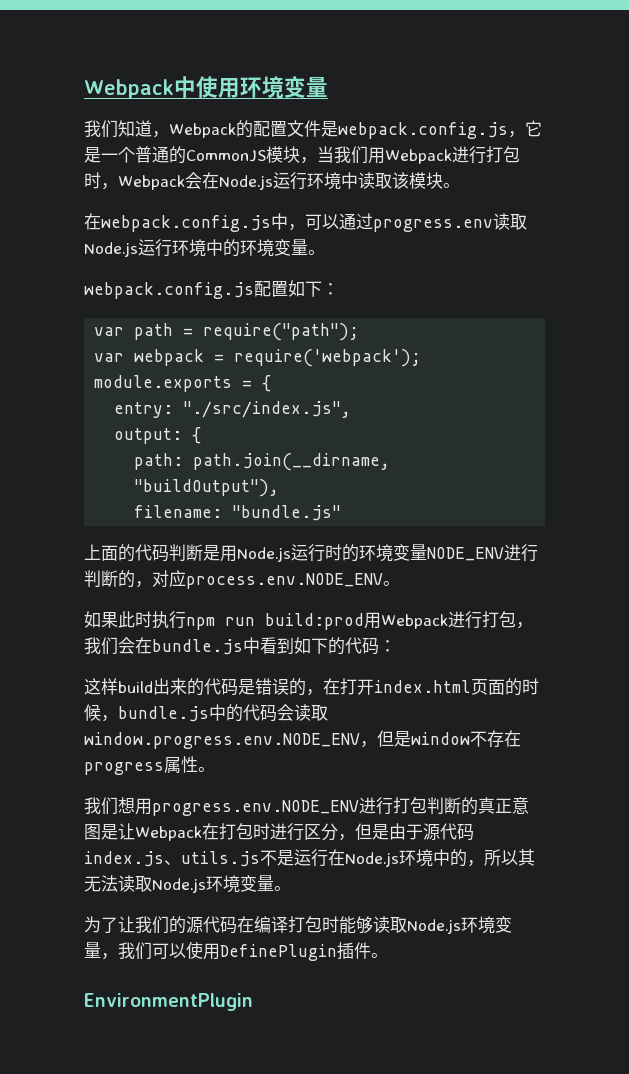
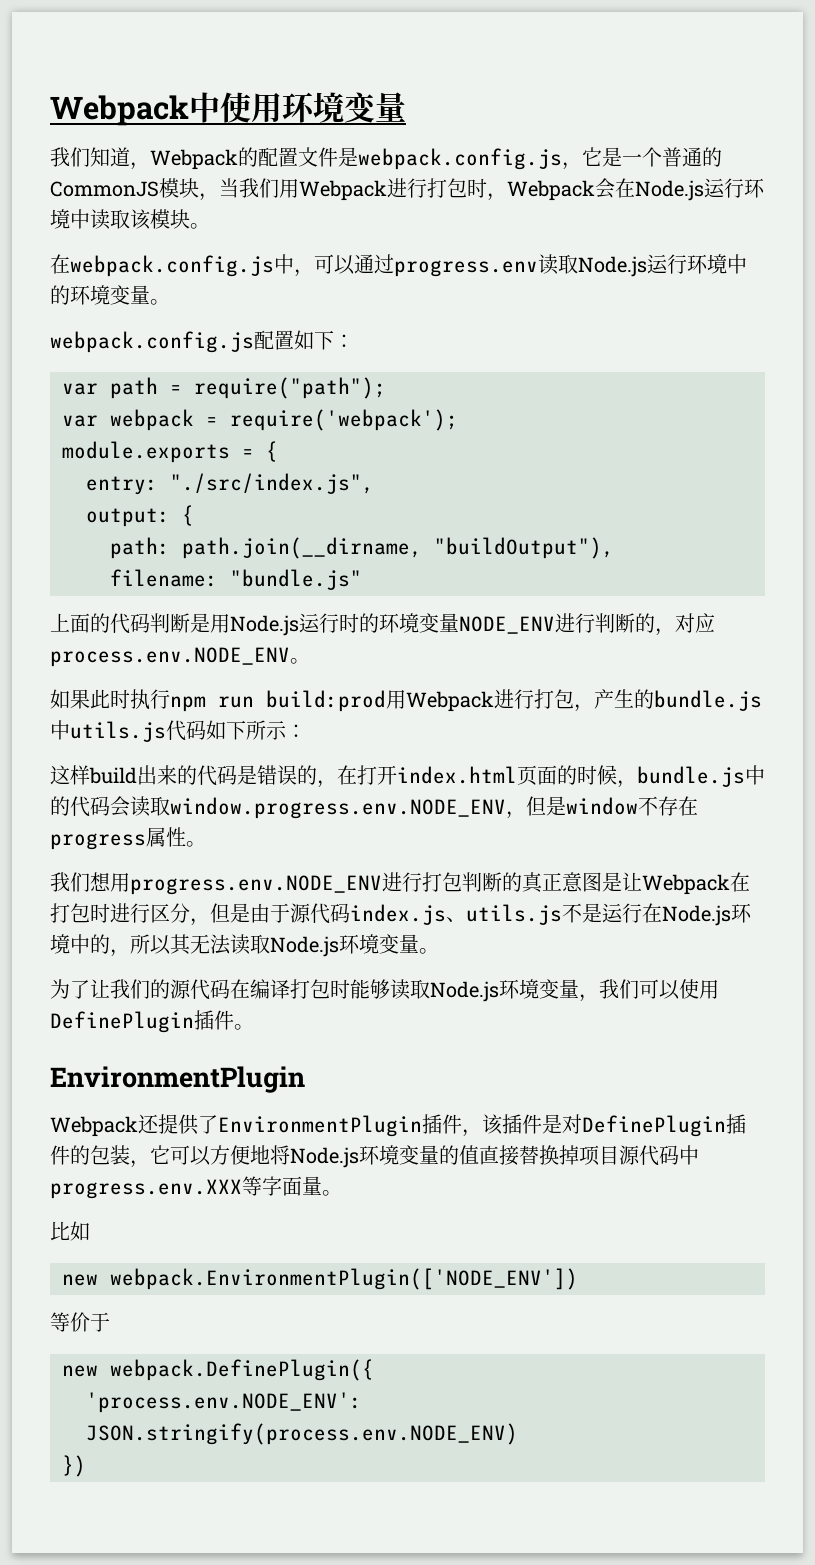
[84,637,379,655] 我们会在bundle.js中看到如下的代码 -> [594,689,762,711] [50,720,287,742] 产生的bundle.js中utils.js代码如下所示
(253, 1002) none -> [50,1114,746,1137] [50,1145,699,1168] [50,1176,342,1199] [50,1221,90,1241] [62,1268,578,1290] [50,1312,110,1332] [62,1359,374,1381] [86,1392,362,1413] [86,1423,518,1445] [62,1455,86,1477] // Webpack还提供了EnvironmentPlugin插件，该插件是对DefinePlugin插件的包装，它可以方便地将Node.js环境变量的值直接替换掉项目源代码中progress.env.XXX等字面量。 // 比如 // new webpack.EnvironmentPlugin(['NODE_ENV']) // 等价于 // new webpack.DefinePlugin({ // 'process.env.NODE_ENV': JSON.stringify(process.env.NODE_ENV) // })

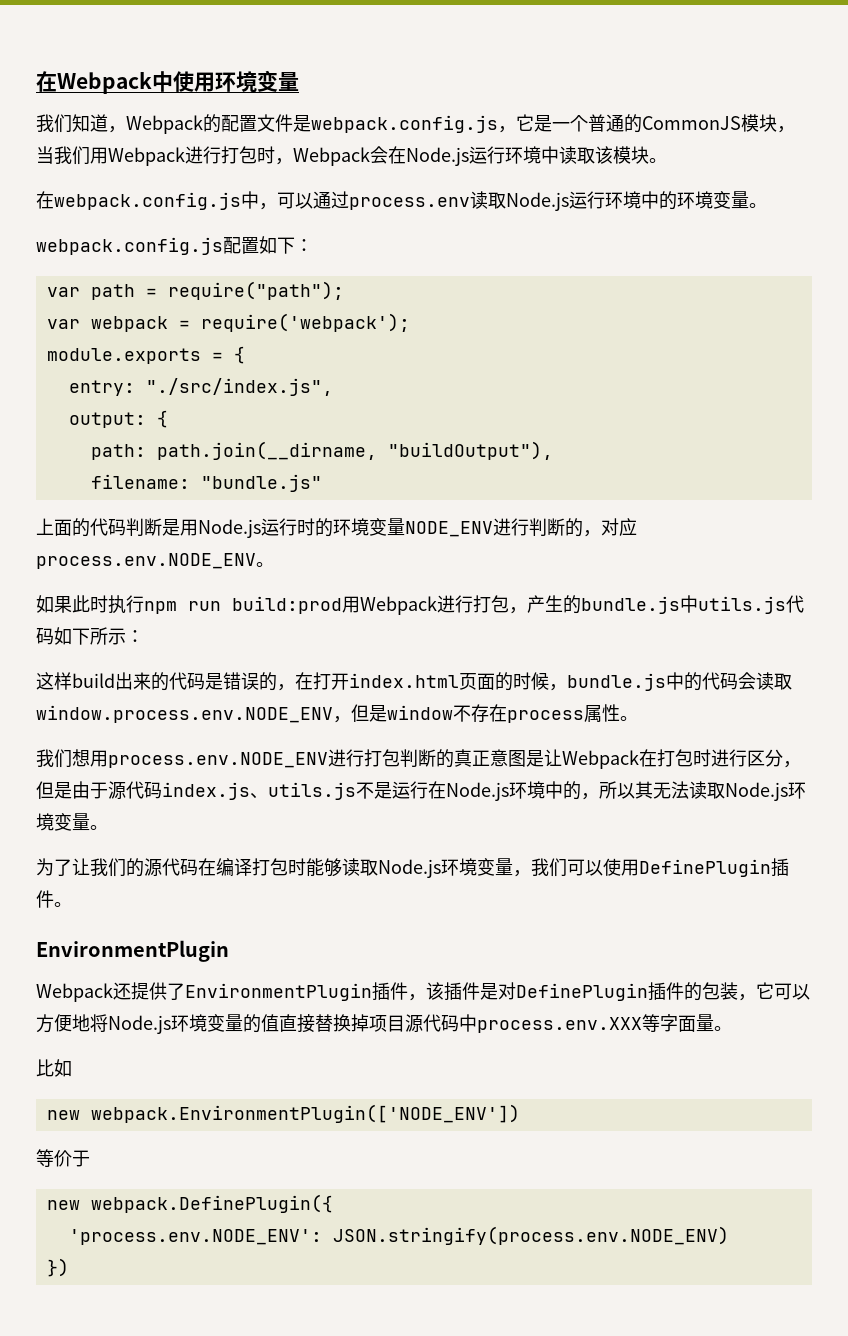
(50, 110) none -> [36,71,57,92] 在
[394,260,538,277] progress.env -> [349,197,470,210] process.env
[170,797,506,819] window.progress.env.NODE_ENV -> [36,705,333,723] window.process.env.NODE_ENV
[50,833,146,850] progress -> [507,710,584,723] process
[130,875,382,895] progress.env.NODE_ENV -> [108,752,328,768] process.env.NODE_ENV
[50,1179,242,1199] progress.env.XXX -> [477,1017,642,1033] process.env.XXX

